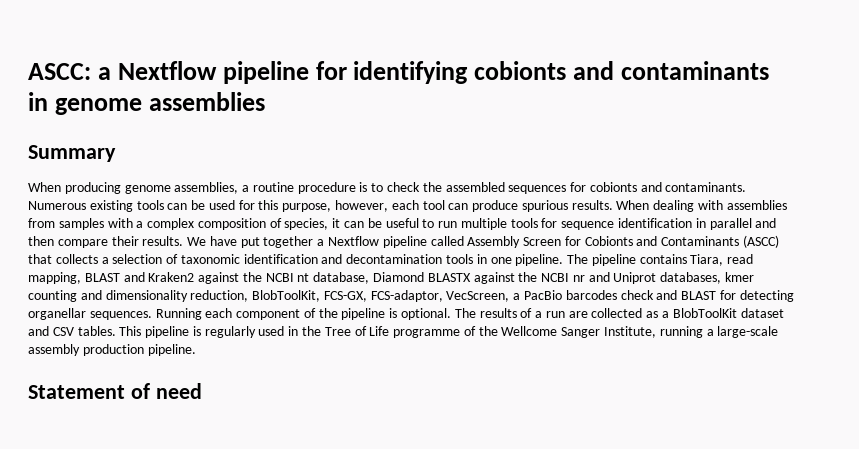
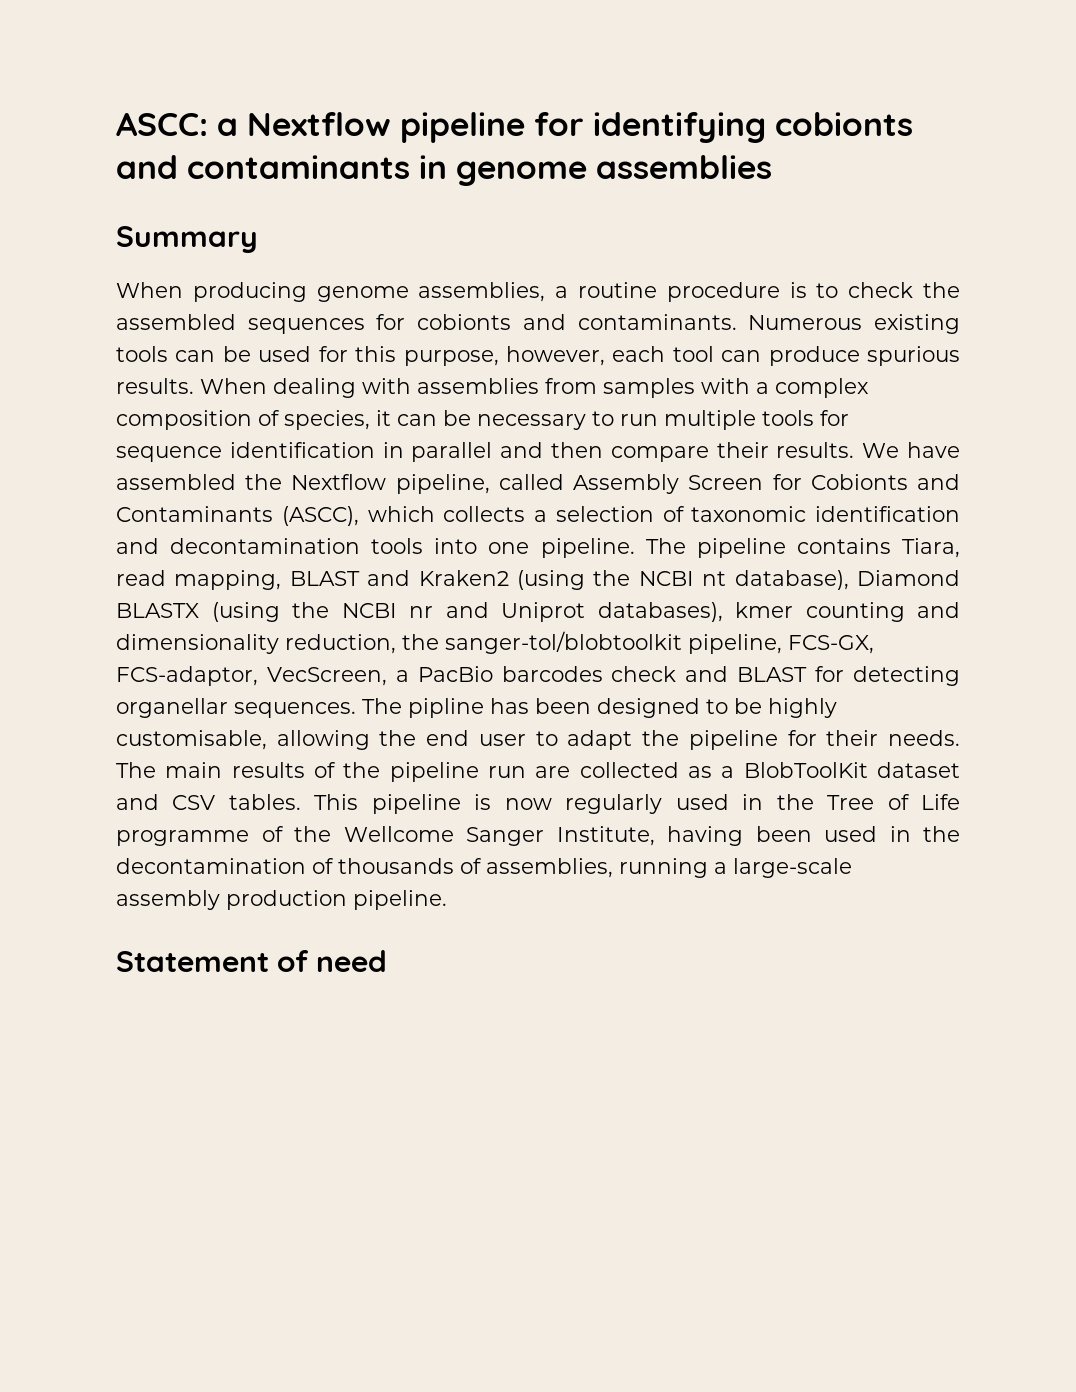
[385,218,419,228] useful -> [477,414,586,430] necessary
[240,236,427,248] put together a Nextflow pipeline -> [116,474,490,494] assembled the Nextflow pipeline,
[743,235,780,248] [28,254,52,264] (ASCC) that -> [281,506,435,526] (ASCC), which
[476,254,487,264] in -> [434,538,478,554] into
[198,272,240,284] against -> [517,570,585,590] (using
[313,272,370,284] database, -> [734,570,849,590] database),
[473,272,515,284] against -> [211,602,280,622] (using
[660,272,722,284] databases, -> [597,602,723,622] databases),
[252,290,321,302] BlobToolKit, -> [402,631,782,654] the sanger-tol/blobtoolkit pipeline,
[155,308,543,320] Running each component of the pipeline is optional. The results of a -> [362,698,837,718] [116,730,961,750] [116,762,479,782] The pipline has been designed to be highly customisable, allowing the end user to adapt the pipeline for their needs. The main results of the pipeline
(201, 331) none -> [504,798,552,810] now
(657, 332) none -> [667,826,960,846] [116,858,613,878] having been used in the decontamination of thousands of assemblies,

